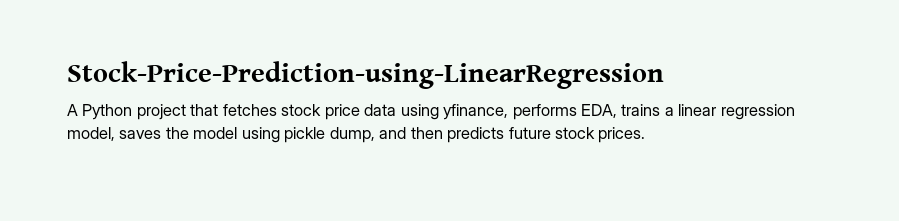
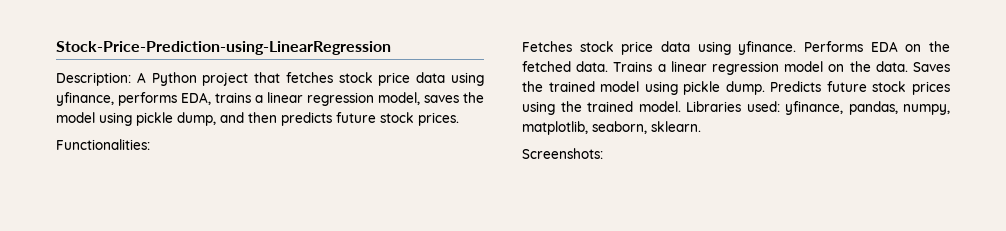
(664, 75) none -> [56,72,131,86] Description:
(646, 135) none -> [56,139,150,150] [522,41,950,55] [522,61,950,75] [522,81,950,95] [522,101,950,115] [522,121,701,135] [522,148,603,159] // Functionalities: // Fetches stock price data using yfinance. Performs EDA on the fetched data. Trains a linear regression model on the data. Saves the trained model using pickle dump. Predicts future stock prices using the trained model. Libraries used: yfinance, pandas, numpy, matplotlib, seaborn, sklearn. // Screenshots:

